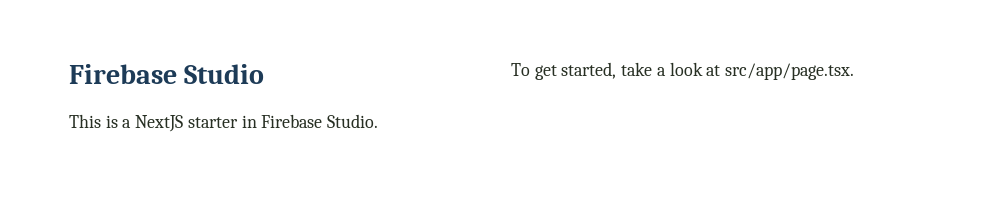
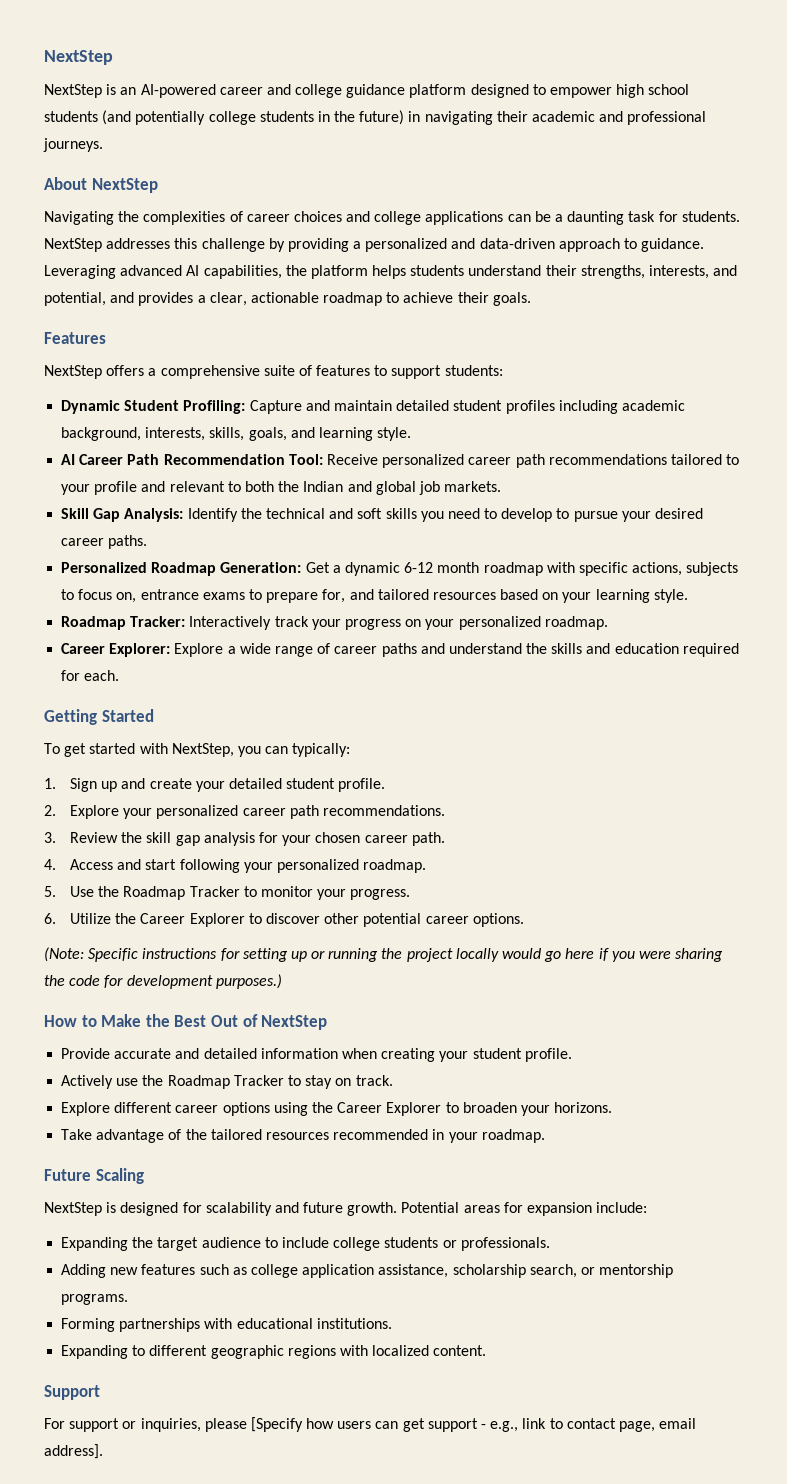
[69,64,265,84] [69,114,379,132] [511,62,855,80] Firebase Studio // This is a NextJS starter in Firebase Studio. // To get started, take a look at src/app/page.tsx. -> [44,50,113,65] [44,84,690,98] [44,110,707,125] [43,138,103,152] [44,177,158,193] [44,211,740,225] [44,238,705,252] [44,265,738,279] [44,292,531,306] [44,332,106,344] [44,365,503,379] [61,400,685,414] [61,427,412,441] [61,454,740,468] [61,481,502,495] [61,508,704,522] [61,535,148,549] [61,562,739,576] [61,589,688,603] [61,616,608,630] [61,643,739,657] [61,670,120,681] [44,709,154,725] [44,743,351,757] [44,778,386,792] [44,805,445,819] [44,832,445,846] [44,859,427,873] [44,886,411,900] [44,913,524,927] [44,947,724,962] [44,974,282,989] [44,1014,328,1030] [61,1048,572,1062] [61,1075,393,1089] [61,1102,613,1116] [61,1129,545,1143] [44,1168,144,1184] [44,1202,648,1216] [61,1237,550,1251] [61,1264,674,1278] [61,1294,129,1305] [61,1318,392,1332] [61,1345,487,1359] [44,1385,100,1400] [44,1417,697,1432] [44,1444,103,1459] NextStep // NextStep is an AI-powered career and college guidance platform designed to empower high school students (and potentially college students in the future) in navigating their academic and professional journeys. // About NextStep // Navigating the complexities of career choices and college applications can be a daunting task for students. NextStep addresses this challenge by providing a personalized and data-driven approach to guidance. Leveraging advanced AI capabilities, the platform helps students understand their strengths, interests, and potential, and provides a clear, actionable roadmap to achieve their goals. // Features // NextStep offers a comprehensive suite of features to support students: // Dynamic Student Profiling: Capture and maintain detailed student profiles including academic background, interests, skills, goals, and learning style. // AI Career Path Recommendation Tool: Receive personalized career path recommendations tailored to your profile and relevant to both the Indian and global job markets. // Skill Gap Analysis: Identify the technical and soft skills you need to develop to pursue your desired career paths. // Personalized Roadmap Generation: Get a dynamic 6-12 month roadmap with specific actions, subjects to focus on, entrance exams to prepare for, and tailored resources based on your learning style. // Roadmap Tracker: Interactively track your progress on your personalized roadmap. // Career Explorer: Explore a wide range of career paths and understand the skills and education required for each. // Getting Started // To get started with NextStep, you can typically: // 1. Sign up and create your detailed student profile. // 2. Explore your personalized career path recommendations. // 3. Review the skill gap analysis for your chosen career path. // 4. Access and start following your personalized roadmap. // 5. Use the Roadmap Tracker to monitor your progress. // 6. Utilize the Career Explorer to discover other potential career options. // (Note: Specific instructions for setting up or running the project locally would go here if you were sharing the code for development purposes.) // How to Make the Best Out of NextStep // Provide accurate and detailed information when creating your student profile. // Actively use the Roadmap Tracker to stay on track. // Explore different career options using the Career Explorer to broaden your horizons. // Take advantage of the tailored resources recommended in your roadmap. // Future Scaling // NextStep is designed for scalability and future growth. Potential areas for expansion include: // Expanding the target audience to include college students or professionals. // Adding new features such as college application assistance, scholarship search, or mentorship programs. // Forming partnerships with educational institutions. // Expanding to different geographic regions with localized content. // Support // For support or inquiries, please [Specify how users can get support - e.g., link to contact page, email address].

